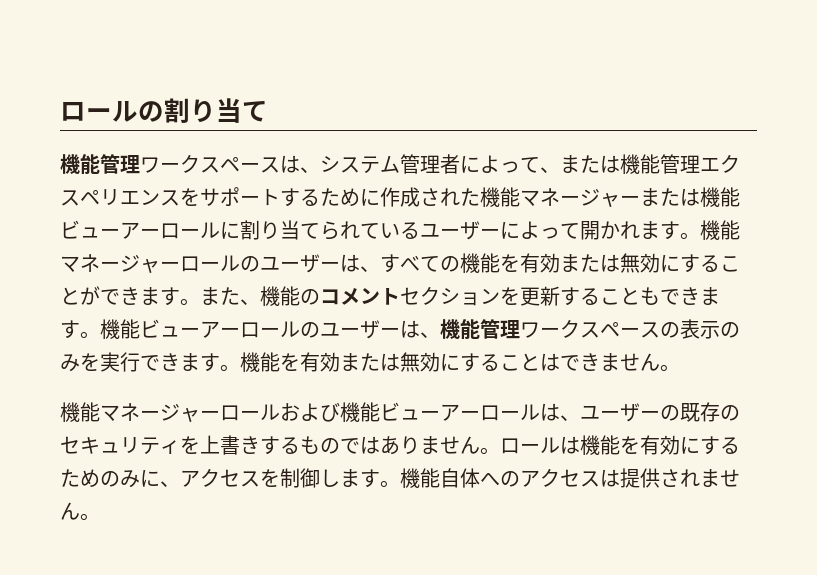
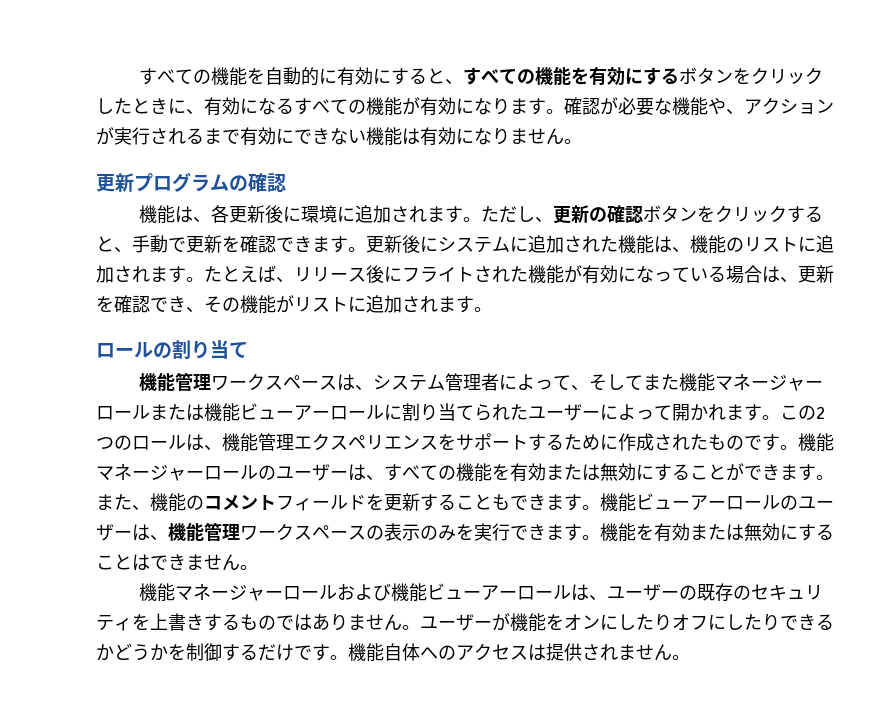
(60, 111) none -> [139,67,824,86] [96,97,834,116] [96,127,582,146] [96,172,286,192] [139,205,824,224] [96,235,834,254] [96,265,834,284] [96,295,492,314] すべての機能を自動的に有効にすると、すべての機能を有効にするボタンをクリックしたときに、有効になるすべての機能が有効になります。確認が必要な機能や、アクションが実行されるまで有効にできない機能は有効になりません。 // 更新プログラムの確認 // 機能は、各更新後に環境に追加されます。ただし、更新の確認ボタンをクリックすると、手動で更新を確認できます。更新後にシステムに追加された機能は、機能のリストに追加されます。たとえば、リリース後にフライトされた機能が有効になっている場合は、更新を確認でき、その機能がリストに追加されます。 //
[560,155,620,173] または -> [589,373,824,392] [96,403,825,422] [96,434,222,451] そしてまた機能マネージャーロールまたは機能ビューアーロールに割り当てられたユーザーによって開かれます。この2つのロールは、
[480,187,740,207] [60,220,660,240] 機能マネージャーまたは機能ビューアーロールに割り当てられているユーザーによって開かれま -> [708,434,762,450] もので
[400,286,500,306] セクション -> [276,495,366,511] フィールド
[500,435,740,455] [60,468,360,488] ロールは機能を有効にするためのみに、アクセスを制御しま -> [420,613,834,632] [96,643,312,661] ユーザーが機能をオンにしたりオフにしたりできるかどうかを制御するだけで

